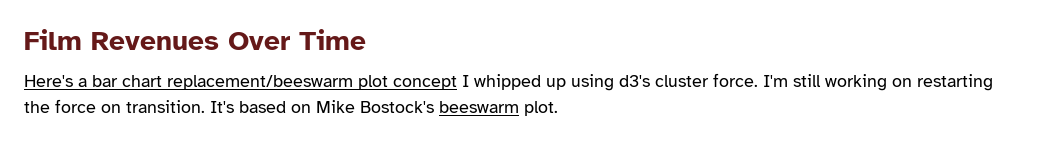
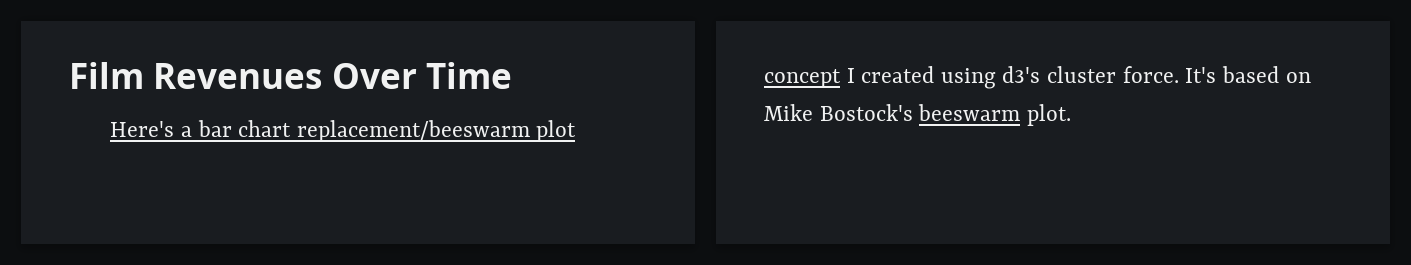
[474,74,566,90] whipped up -> [861,66,935,83] created
[763,74,993,91] [24,99,205,113] I'm still working on restarting the force on transition. -> (1179, 74) none

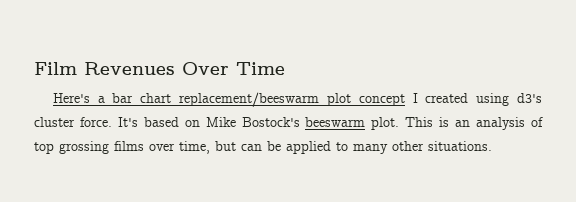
(1071, 115) none -> [405,117,543,130] [34,141,492,154] This is an analysis of top grossing films over time, but can be applied to many other situations.

